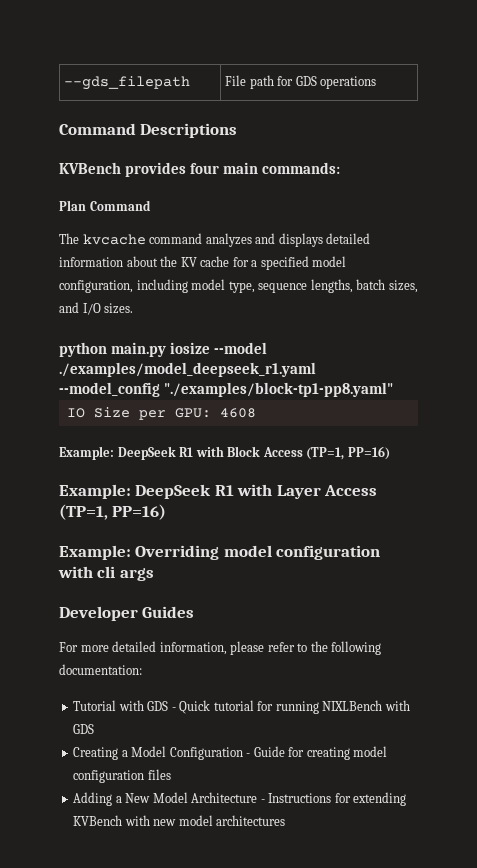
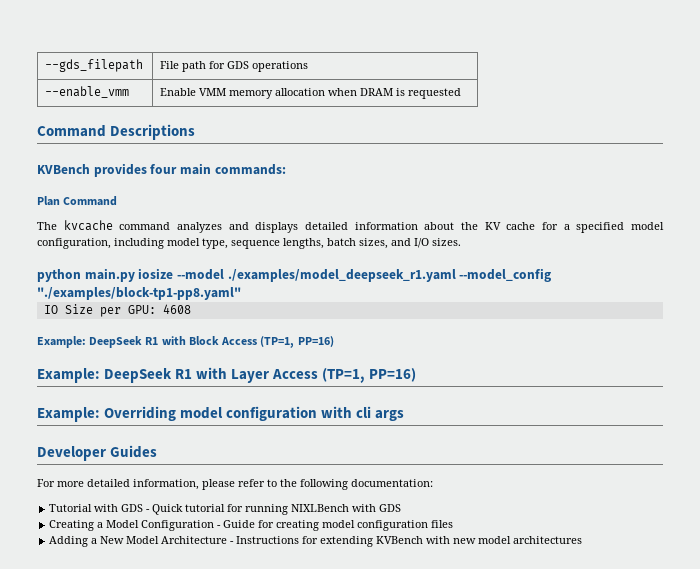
(377, 82) none -> [45,86,130,98] [160,88,462,99] // --enable_vmm | Enable VMM memory allocation when DRAM is requested

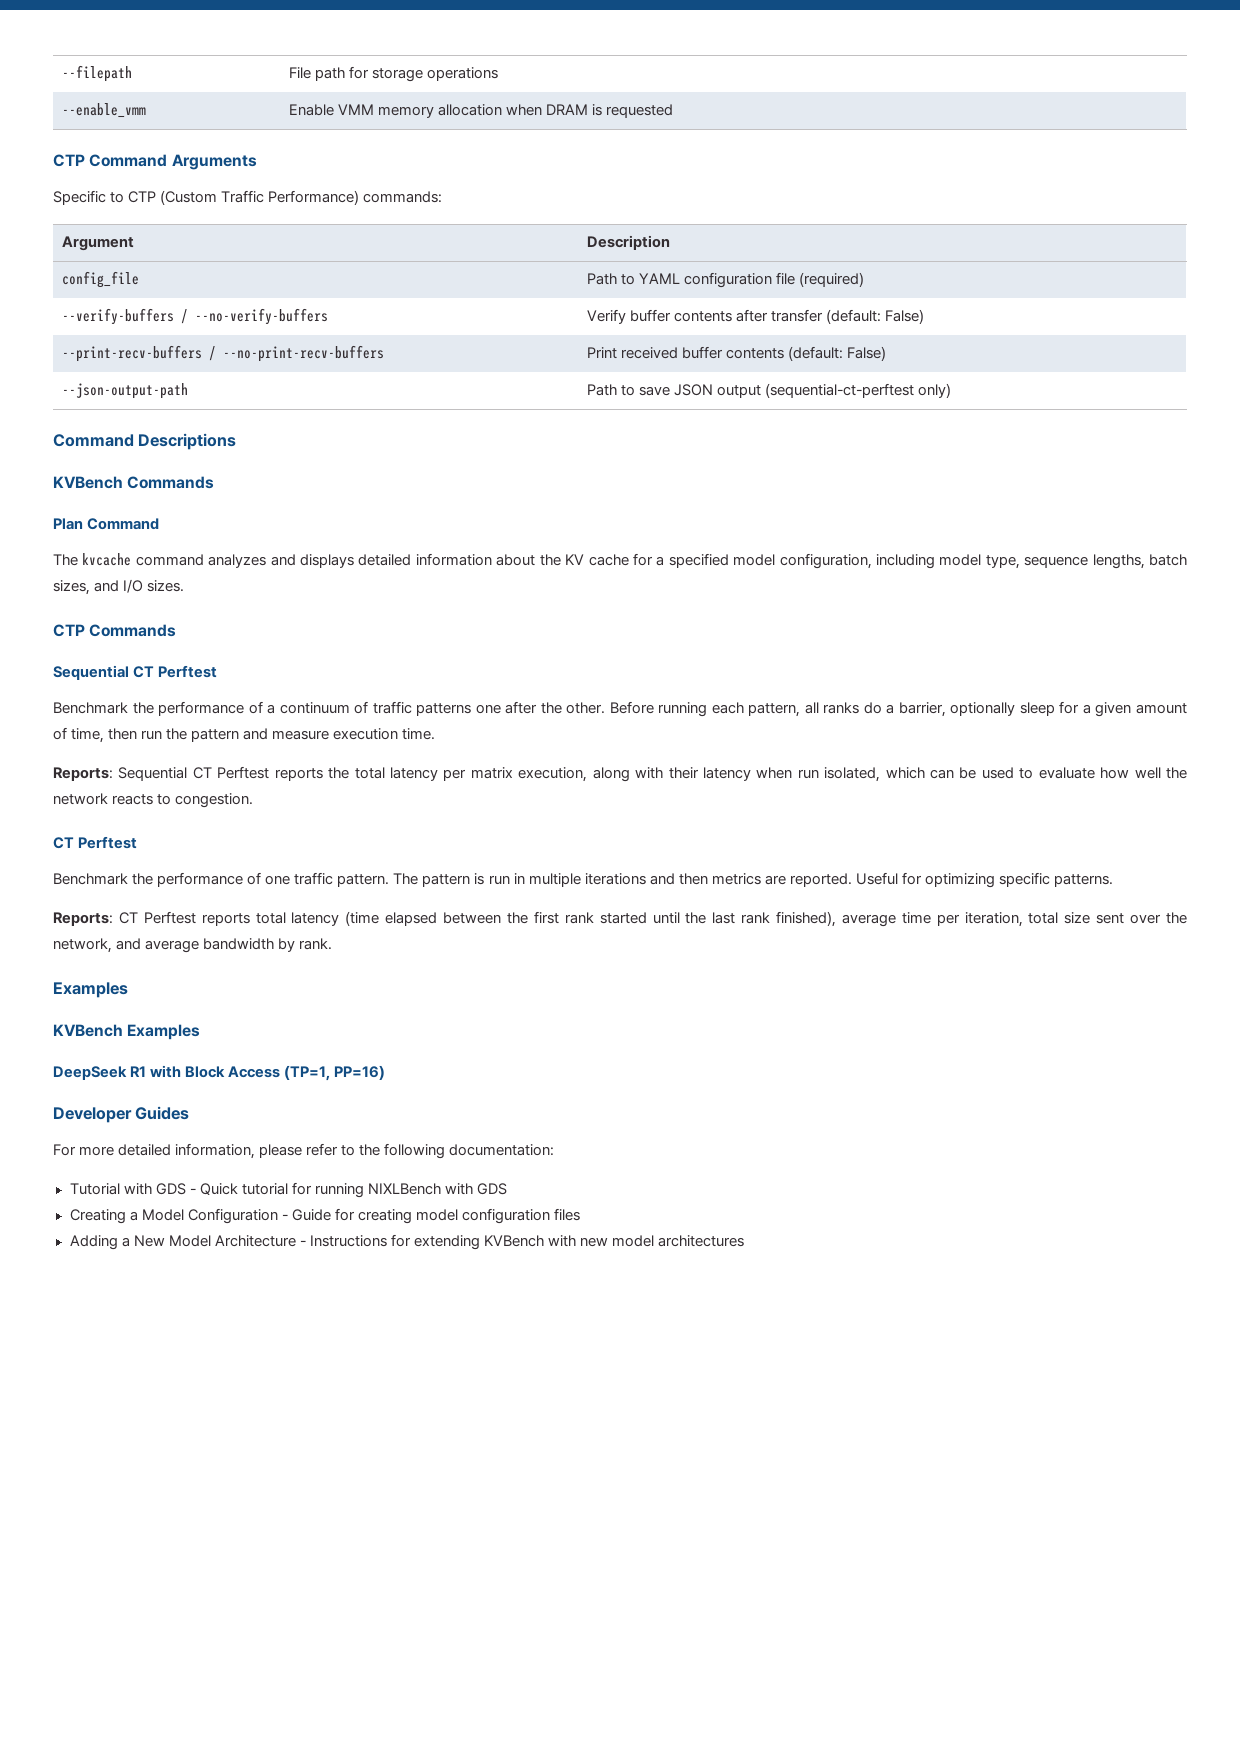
[45,59,144,72] --gds_filepath -> [62,65,133,82] --filepath
[227,61,250,69] GDS -> [372,68,424,82] storage
(462, 93) none -> [53,154,257,170] [53,190,443,205] [62,236,135,251] [587,235,671,250] [62,271,140,288] [587,272,865,288] [62,308,329,325] [587,309,925,324] [62,345,385,362] [587,346,887,361] [62,383,189,399] [587,383,952,398] // CTP Command Arguments // Specific to CTP (Custom Traffic Performance) commands: // Argument | Description // config_file | Path to YAML configuration file (required) // --verify-buffers / --no-verify-buffers | Verify buffer contents after transfer (default: False) // --print-recv-buffers / --no-print-recv-buffers | Print received buffer contents (default: False) // --json-output-path | Path to save JSON output (sequential-ct-perftest only)
[93,163,286,177] provides four main commands: -> [127,476,215,489] Commands
[37,268,552,282] [37,287,241,300] [43,304,191,317] [37,336,86,348] python main.py iosize --model ./examples/model_deepseek_r1.yaml --model_config "./examples/block-tp1-pp8.yaml" // IO Size per GPU: 4608 // Example: -> [53,624,177,637] [53,665,218,680] [53,701,1187,717] [53,727,436,743] [53,766,1187,782] [53,793,254,808] [53,836,138,849] [53,872,1114,888] [53,911,1187,927] [53,938,333,953] [53,982,128,998] [53,1024,201,1040] CTP Commands // Sequential CT Perftest // Benchmark the performance of a continuum of traffic patterns one after the other. Before running each pattern, all ranks do a barrier, optionally sleep for a given amount of time, then run the pattern and measure execution time. // Reports: Sequential CT Perftest reports the total latency per matrix execution, along with their latency when run isolated, which can be used to evaluate how well the network reacts to congestion. // CT Perftest // Benchmark the performance of one traffic pattern. The pattern is run in multiple iterations and then metrics are reported. Useful for optimizing specific patterns. // Reports: CT Perftest reports total latency (time elapsed between the first rank started until the last rank finished), average time per iteration, total size sent over the network, and average bandwidth by rank. // Examples // KVBench Examples //
[37,367,417,383] [37,406,405,422] // Example: DeepSeek R1 with Layer Access (TP=1, PP=16) // Example: Overriding model configuration with cli args -> (386, 1072) none

